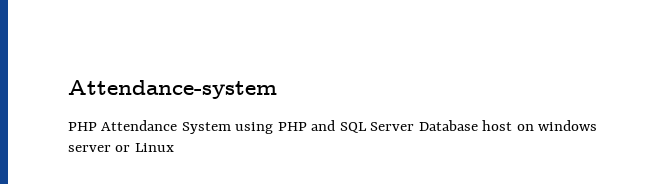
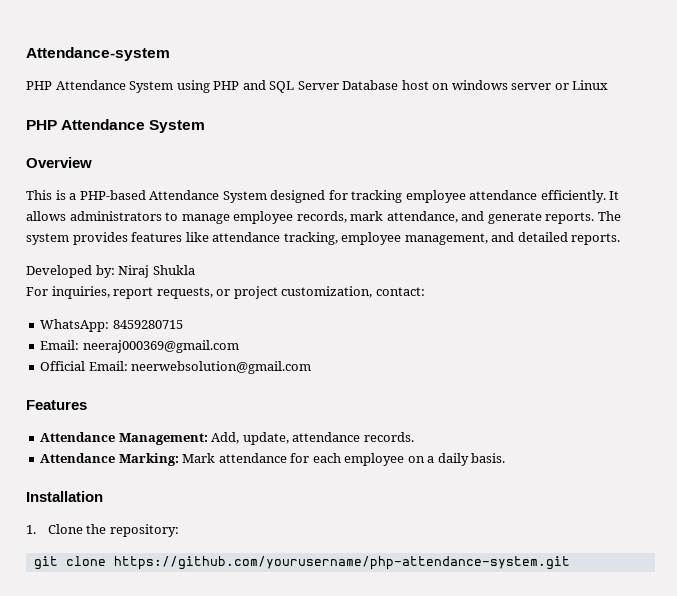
(174, 147) none -> [26,119,206,133] [26,157,92,168] [26,190,620,203] [26,211,621,224] [26,232,621,245] [26,265,195,278] [26,286,425,299] [40,319,183,332] [40,340,239,353] [40,361,312,374] [26,400,87,410] [40,432,414,445] [40,453,506,466] [26,491,103,502] [26,524,179,537] [33,556,570,570] // PHP Attendance System // Overview // This is a PHP-based Attendance System designed for tracking employee attendance efficiently. It allows administrators to manage employee records, mark attendance, and generate reports. The system provides features like attendance tracking, employee management, and detailed reports. // Developed by: Niraj Shukla // For inquiries, report requests, or project customization, contact: // WhatsApp: 8459280715 // Email: neeraj000369@gmail.com // Official Email: neerwebsolution@gmail.com // Features // Attendance Management: Add, update, attendance records. // Attendance Marking: Mark attendance for each employee on a daily basis. // Installation // 1. Clone the repository: // git clone https://github.com/yourusername/php-attendance-system.git

